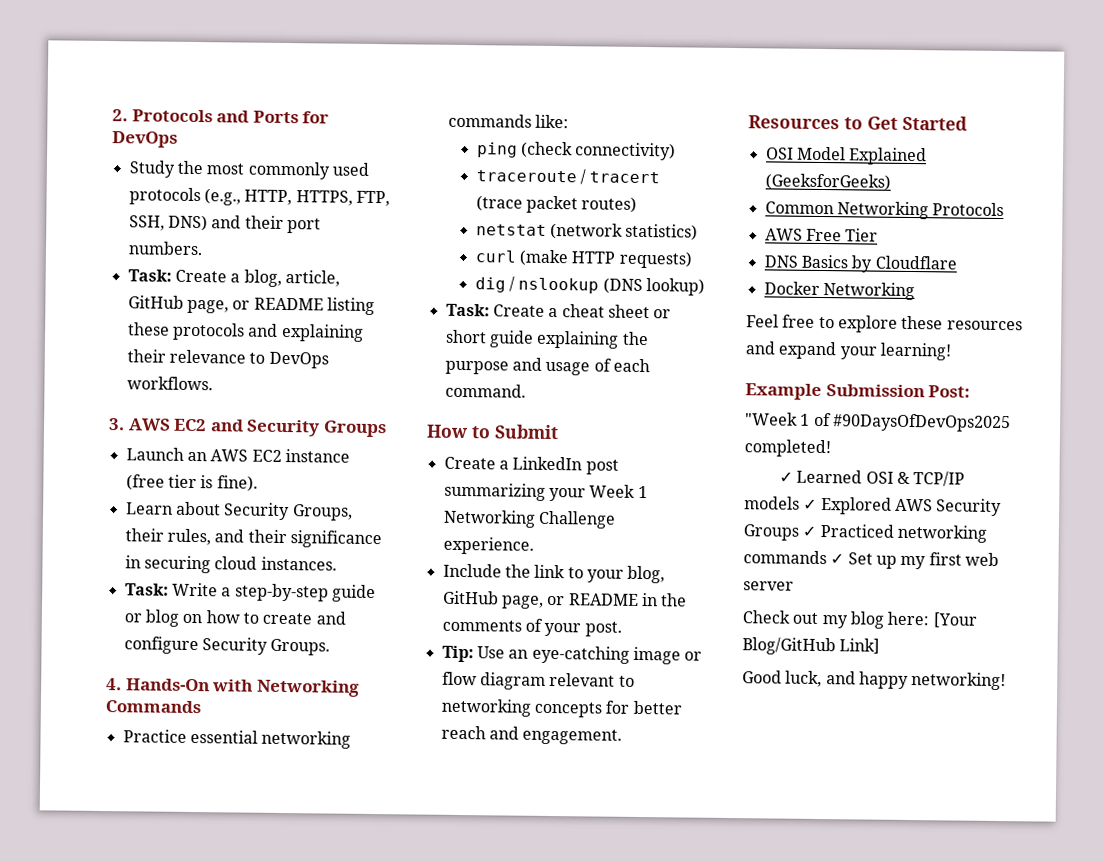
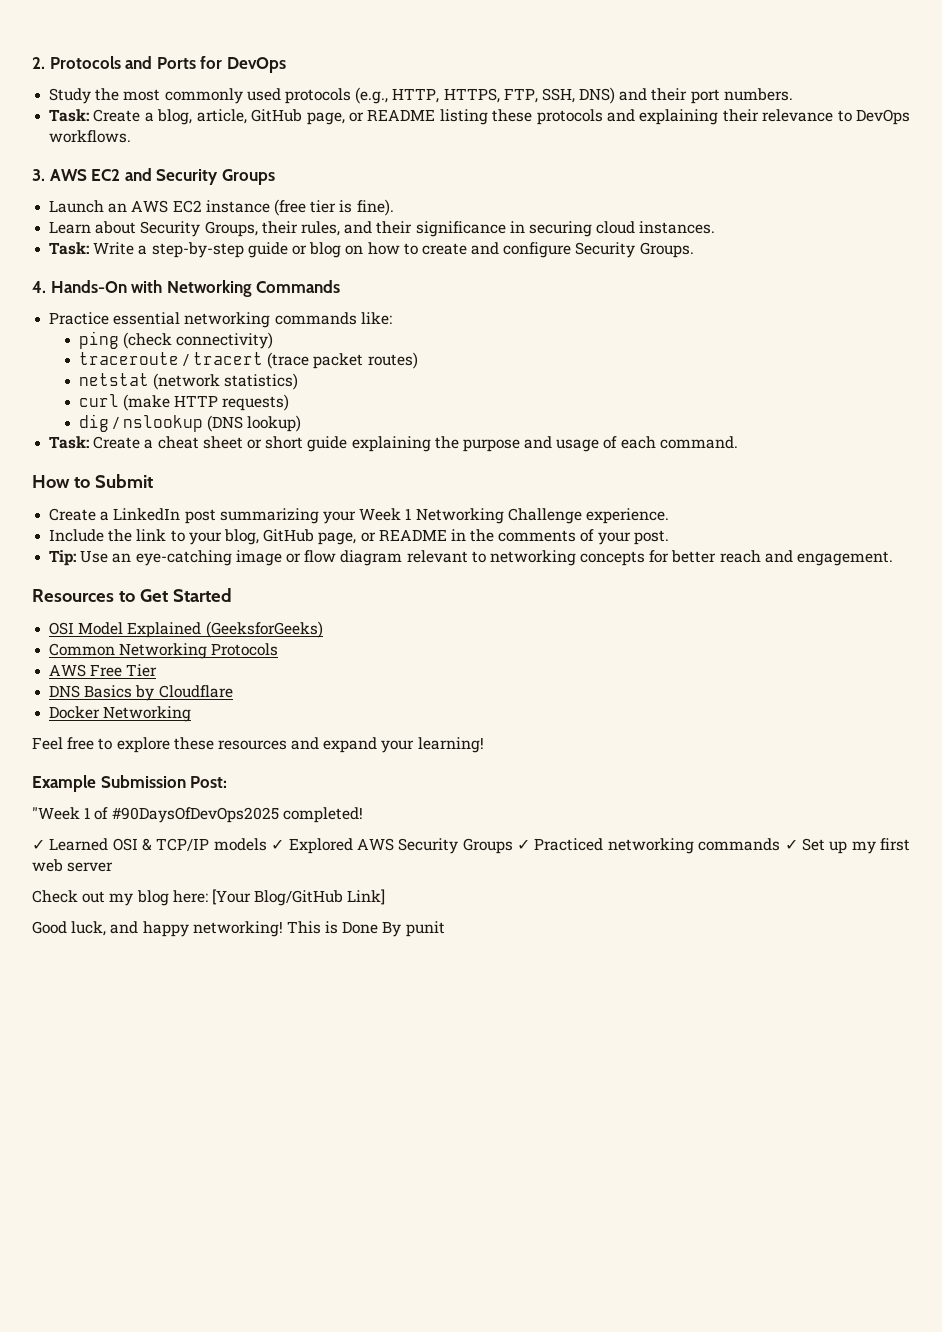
(1007, 681) none -> [286,921,445,937] This is Done By punit

